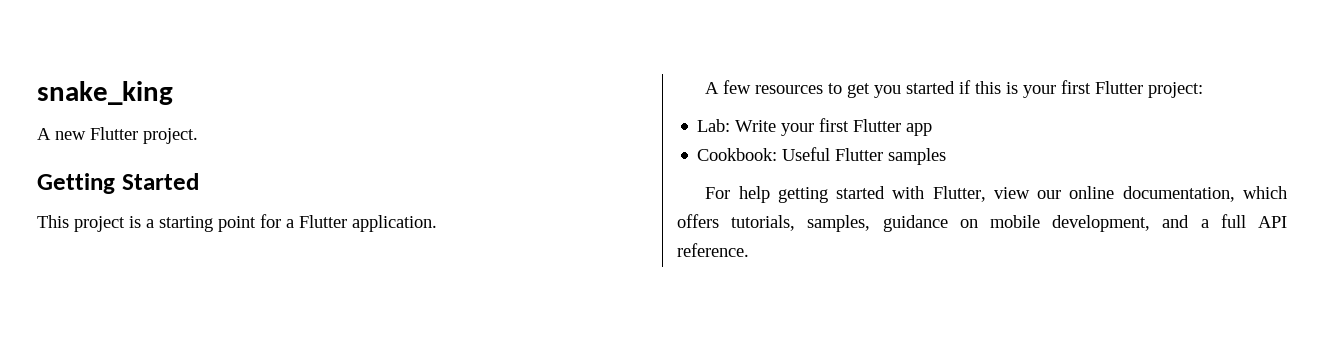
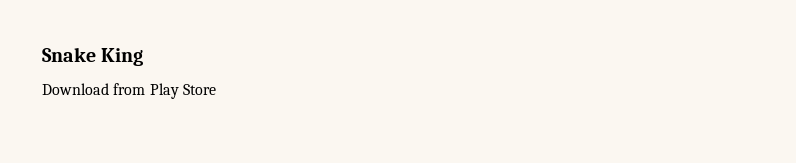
[37,81,173,105] [37,127,198,144] [37,173,199,194] [37,214,437,232] [705,80,1204,98] [697,118,933,136] [697,147,947,165] [705,186,1287,203] [677,214,1287,232] [677,243,749,257] snake_king // A new Flutter project. // Getting Started // This project is a starting point for a Flutter application. // A few resources to get you started if this is your first Flutter project: // Lab: Write your first Flutter app // Cookbook: Useful Flutter samples // For help getting started with Flutter, view our online documentation, which offers tutorials, samples, guidance on mobile development, and a full API reference. -> [42,47,144,66] [42,83,216,99] Snake King // Download from Play Store

